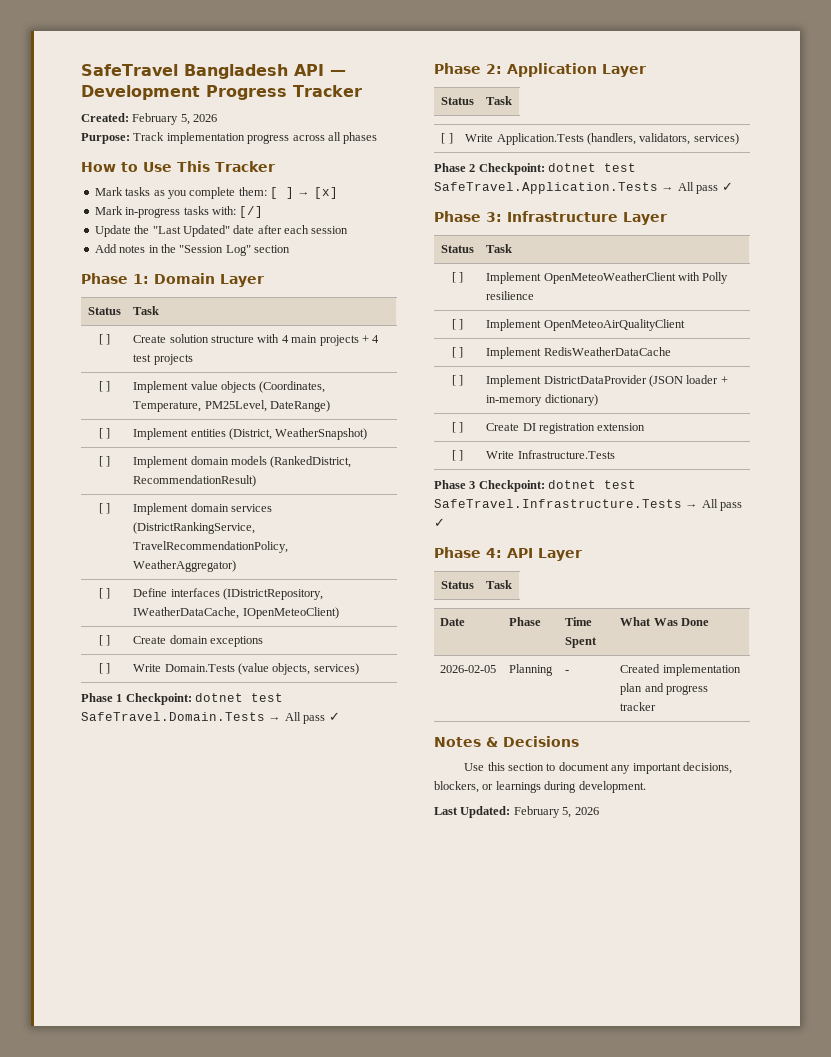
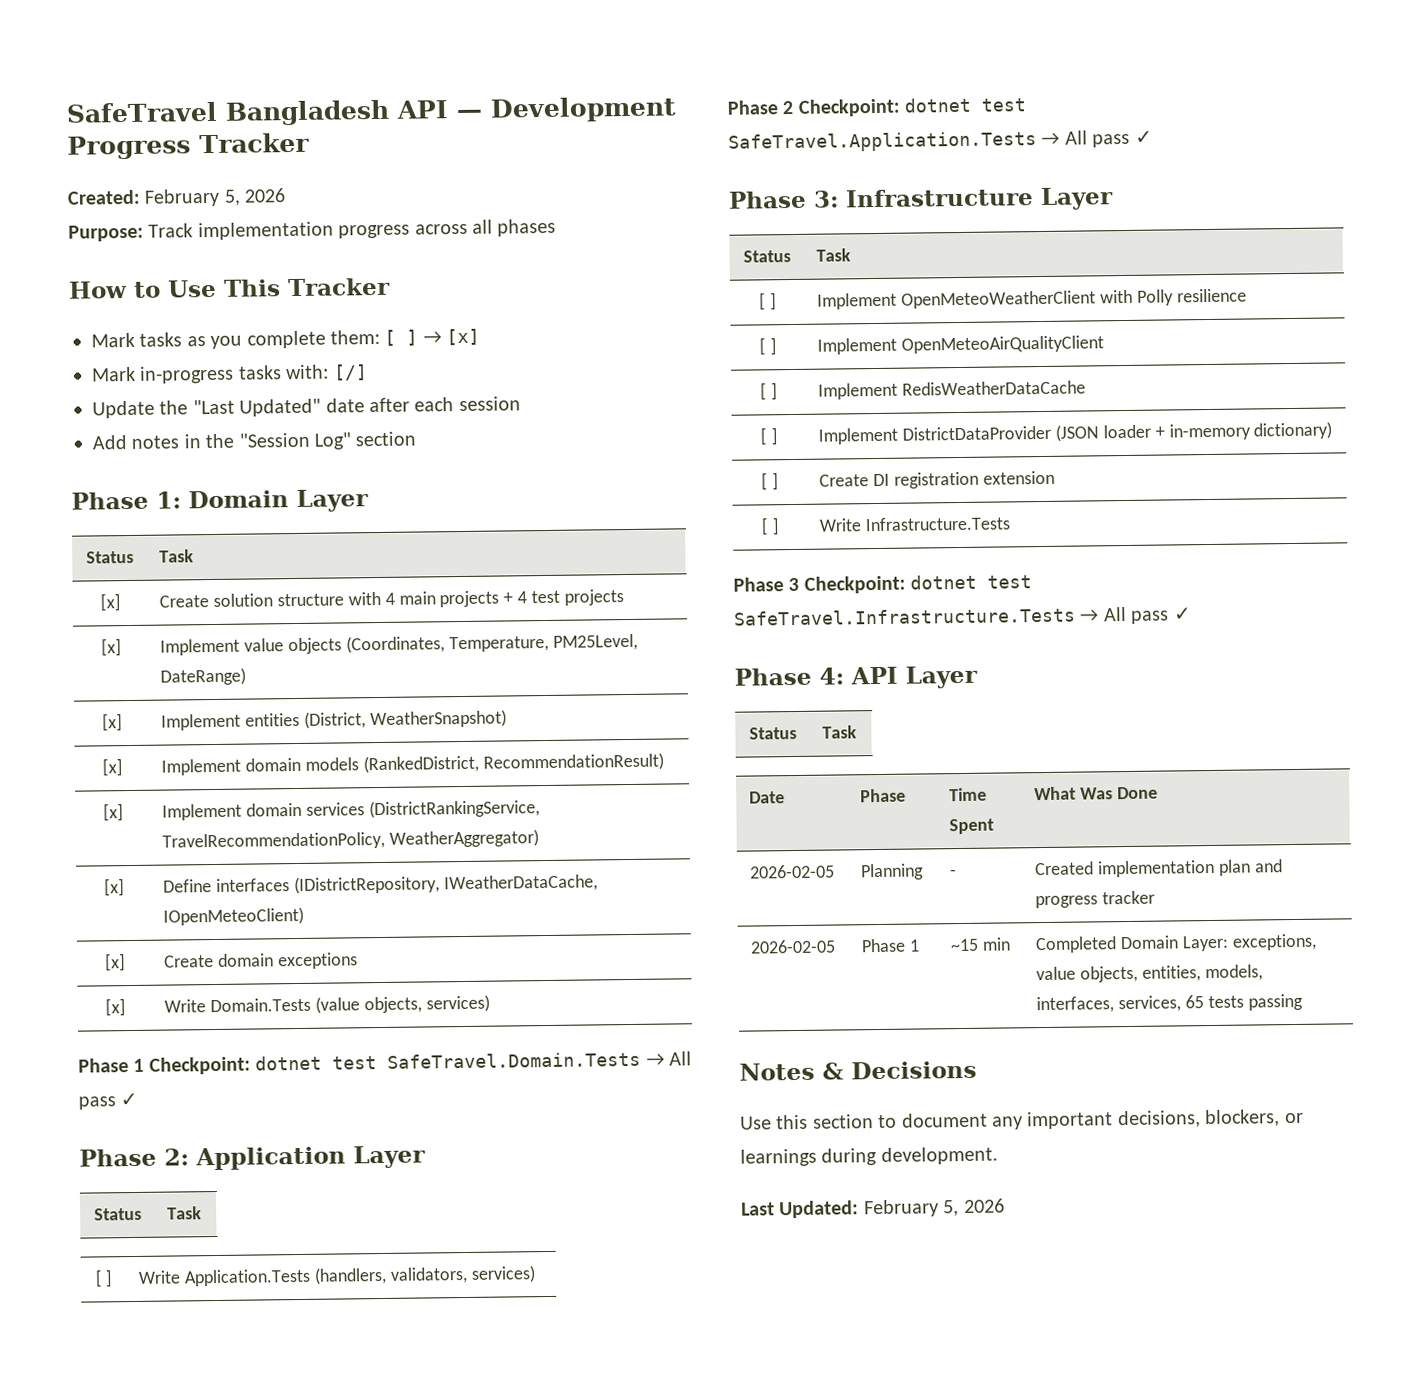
[98,334,111,345] [ ] -> [99,593,121,612] [x]
[98,381,111,392] [ ] -> [100,638,122,657] [x]
[98,428,111,439] [ ] -> [101,713,123,732] [x]
[98,456,111,467] [ ] -> [101,758,123,777] [x]
[98,503,111,514] [ ] -> [102,803,124,822] [x]
[98,588,111,599] [ ] -> [103,878,125,897] [x]
[98,635,111,646] [ ] -> [104,953,126,972] [x]
[98,663,111,674] [ ] -> [104,998,126,1017] [x]
(657, 706) none -> [750,939,837,954] [861,938,921,953] [950,937,1012,952] [1035,933,1317,954] [1036,964,1263,983] [1036,993,1303,1014] // 2026-02-05 | Phase 1 | ~15 min | Completed Domain Layer: exceptions, value objects, entities, models, interfaces, services, 65 tests passing

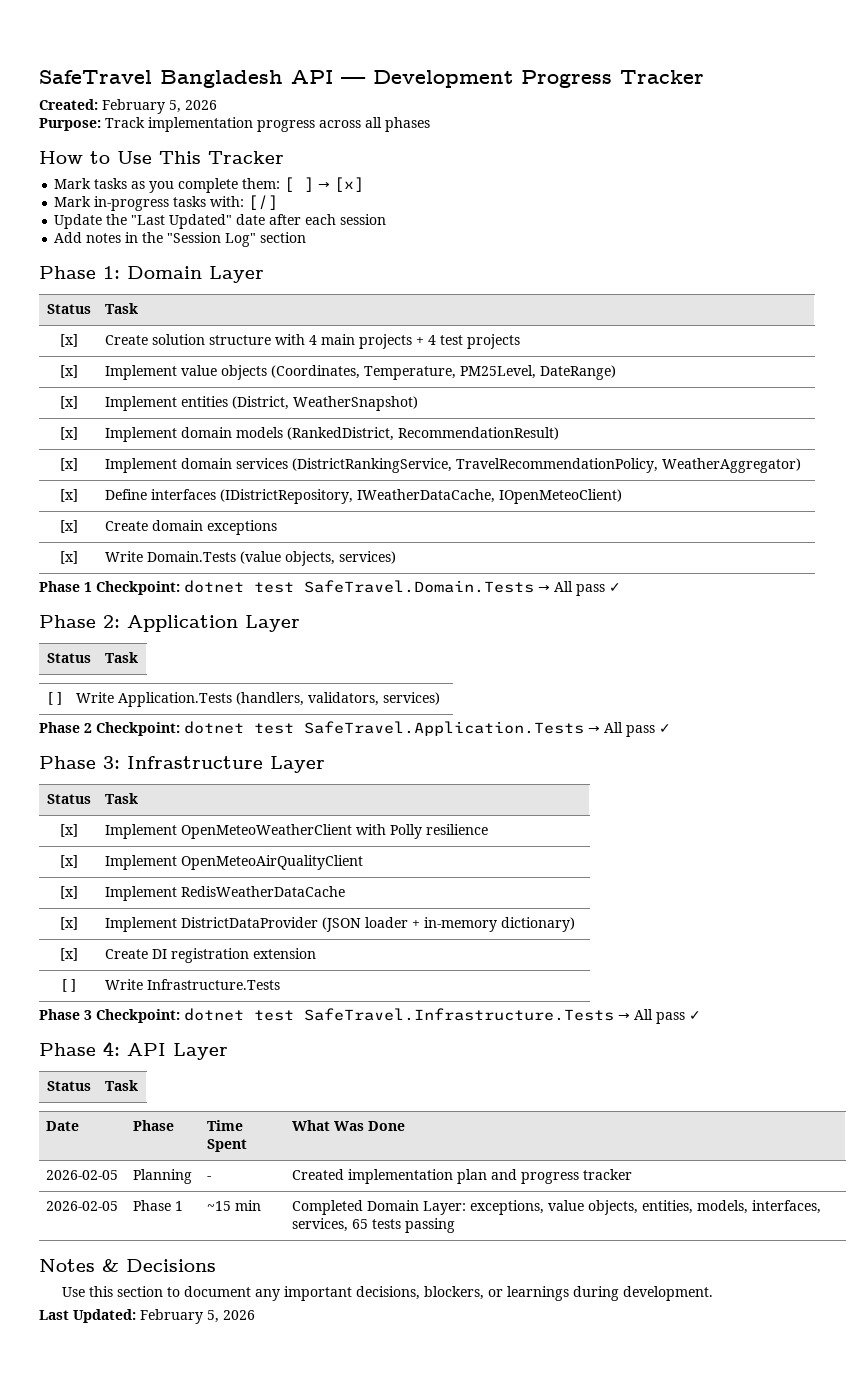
[759,292,777,311] [ ] -> [60,824,78,837] [x]
[759,337,777,356] [ ] -> [60,855,78,868] [x]
[760,382,778,401] [ ] -> [60,886,78,899] [x]
[760,427,778,446] [ ] -> [60,917,78,930] [x]
[761,472,779,491] [ ] -> [60,948,78,961] [x]

